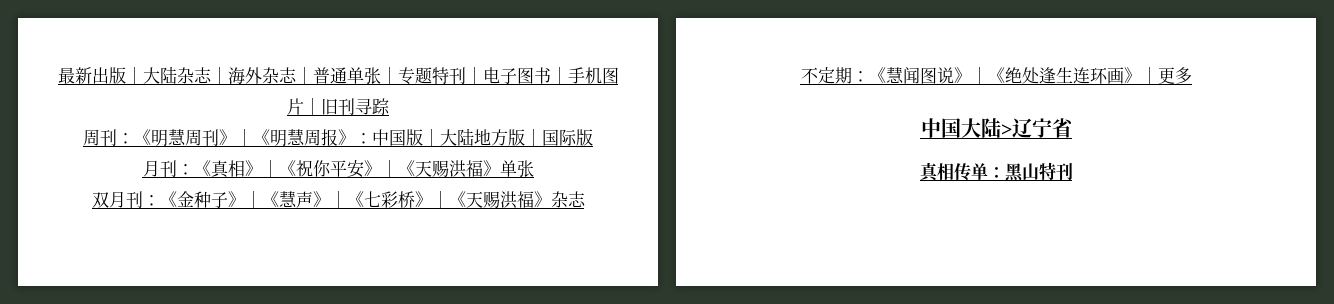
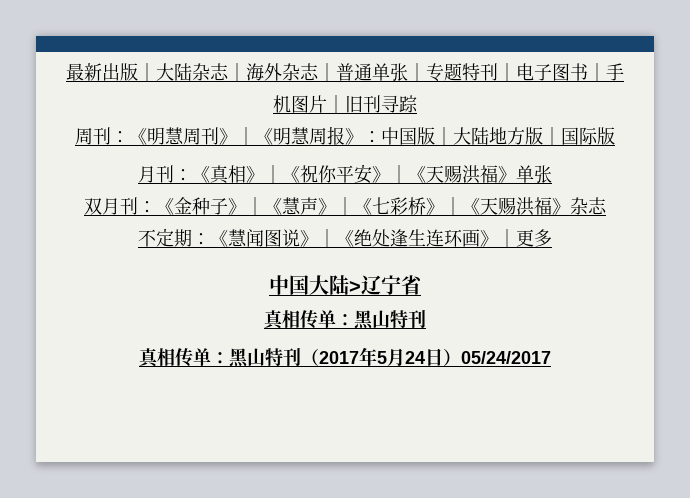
(1073, 172) none -> [139,347,551,368] // 真相传单：黑山特刊（2017年5月24日）05/24/2017

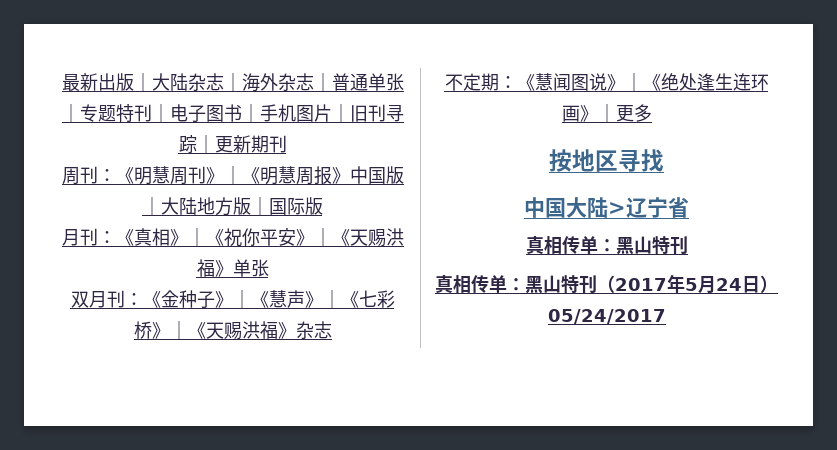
(418, 104) none -> [196,135,287,154] ｜更新期刊
[363,131,381,143] ： -> (350, 175) none
(552, 238) none -> [549,149,664,172] // 按地区寻找

